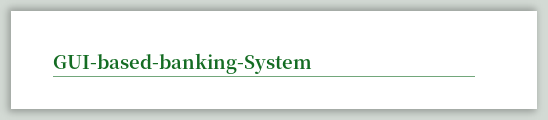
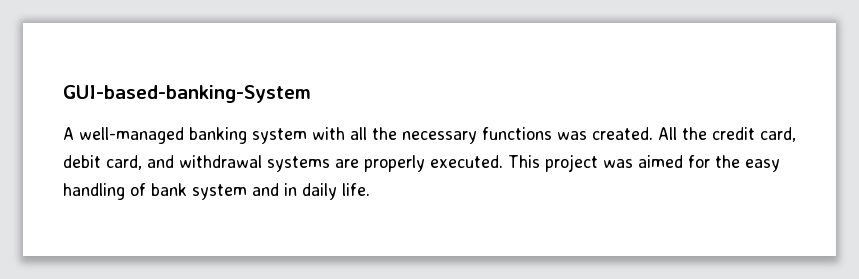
(312, 63) none -> [63,127,796,144] [63,154,780,172] [63,183,370,200] // A well-managed banking system with all the necessary functions was created. All the credit card, debit card, and withdrawal systems are properly executed. This project was aimed for the easy handling of bank system and in daily life.

